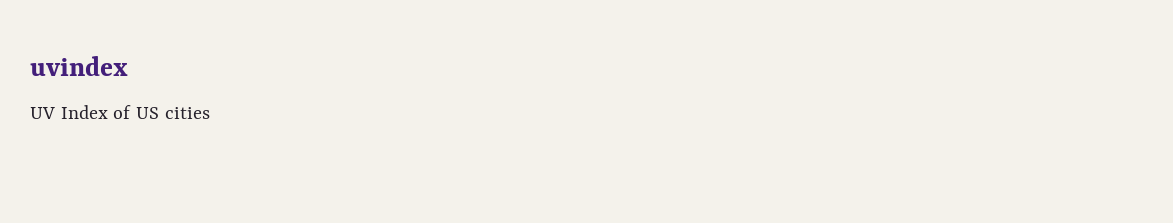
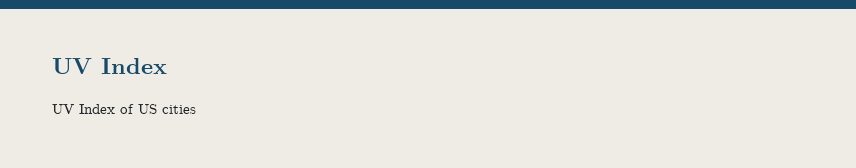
[30,56,128,76] uvindex -> [52,58,167,74] UV Index

